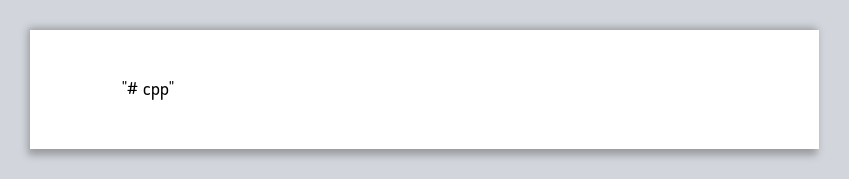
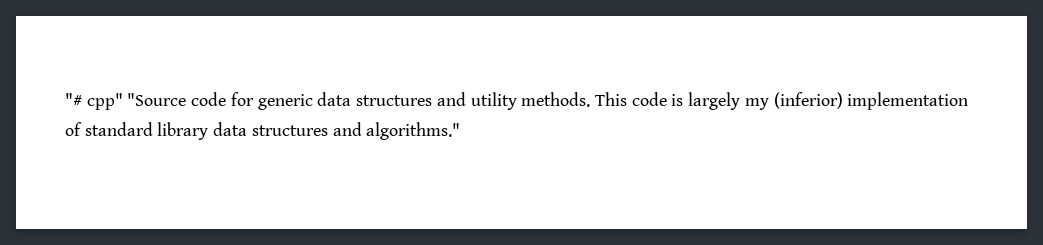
(174, 90) none -> [127,92,969,110] [65,122,461,140] "Source code for generic data structures and utility methods. This code is largely my (inferior) implementation of standard library data structures and algorithms."

